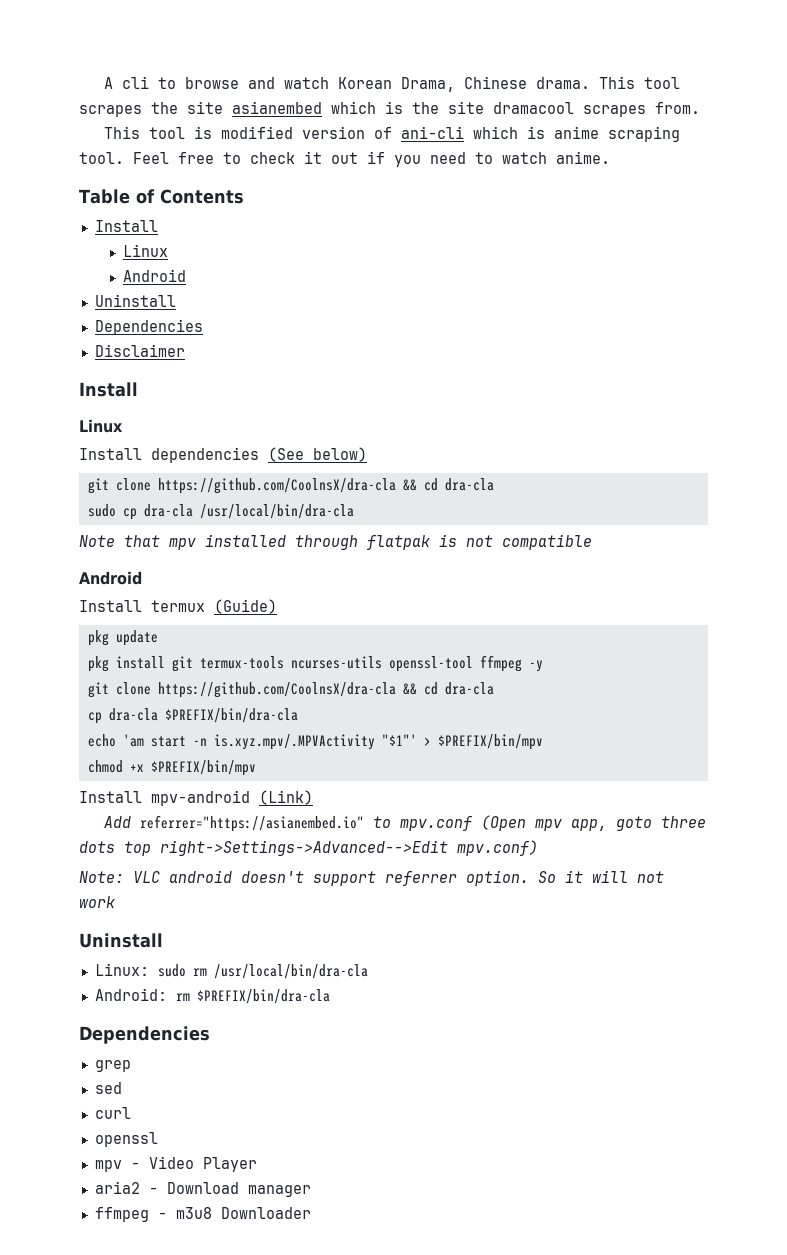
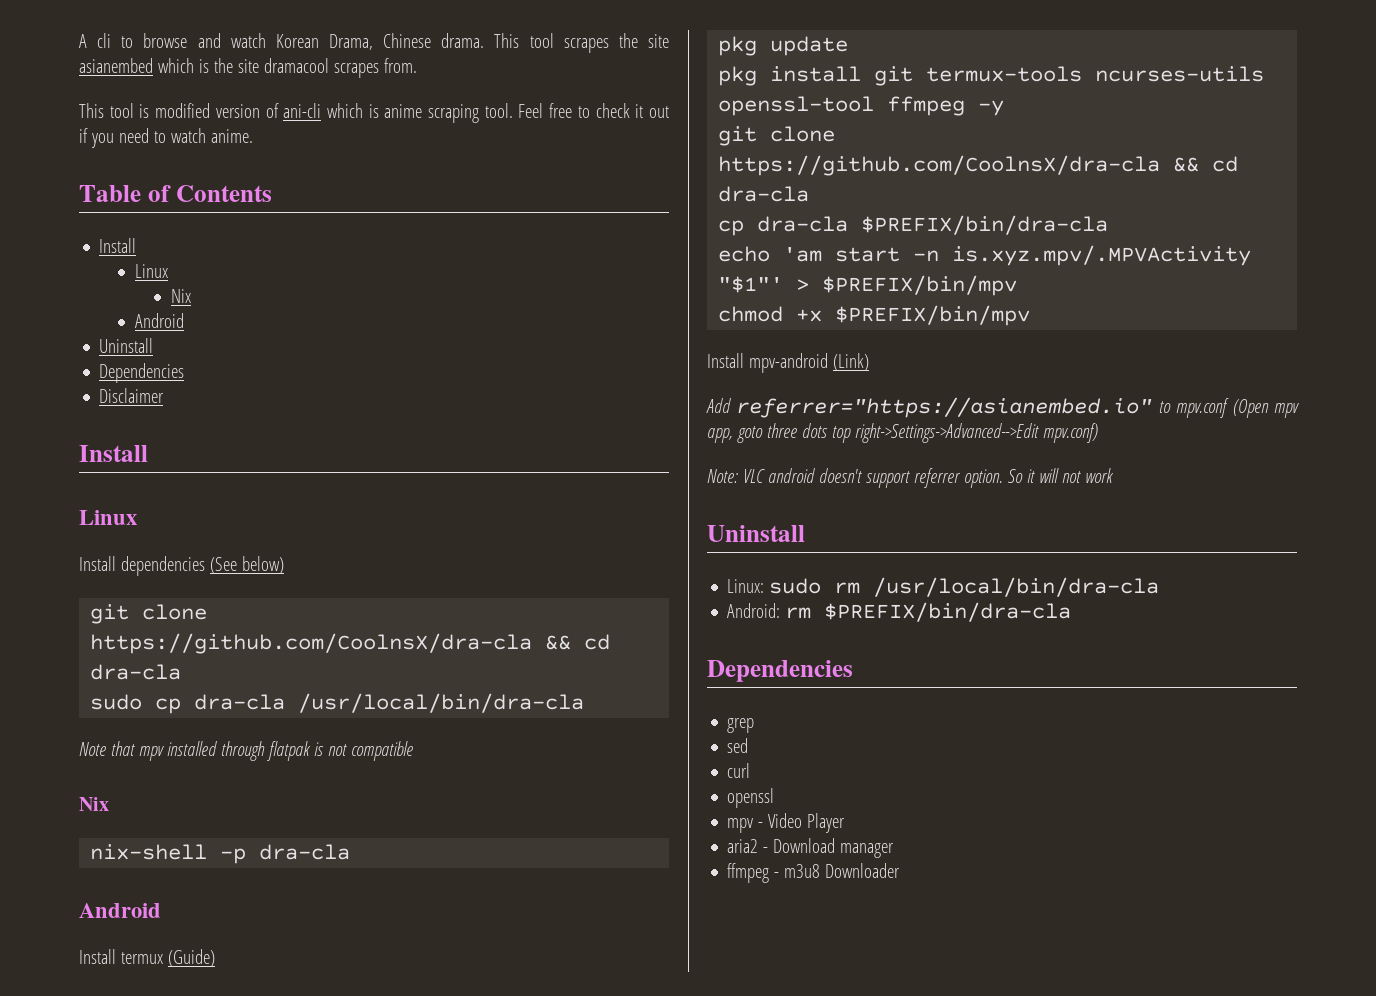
(168, 250) none -> [170,289,191,303] // Nix
(592, 542) none -> [79,797,109,811] [90,844,351,864] // Nix // nix-shell -p dra-cla

